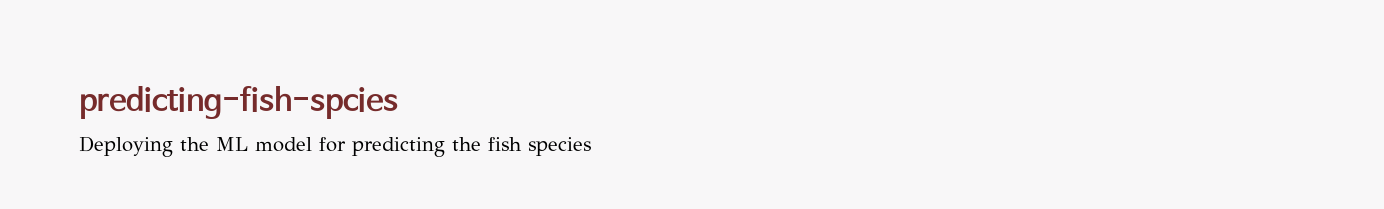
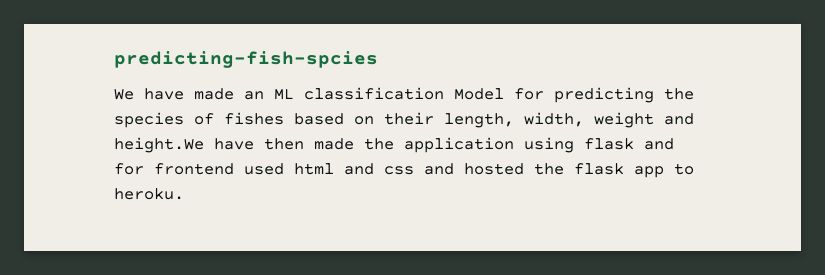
[79,136,591,157] Deploying the ML model for predicting the fish species -> [114,87,694,103] [114,112,694,128] [114,137,674,153] [114,163,694,178] [114,188,184,200] We have made an ML classification Model for predicting the species of fishes based on their length, width, weight and height.We have then made the application using flask and for frontend used html and css and hosted the flask app to heroku.

